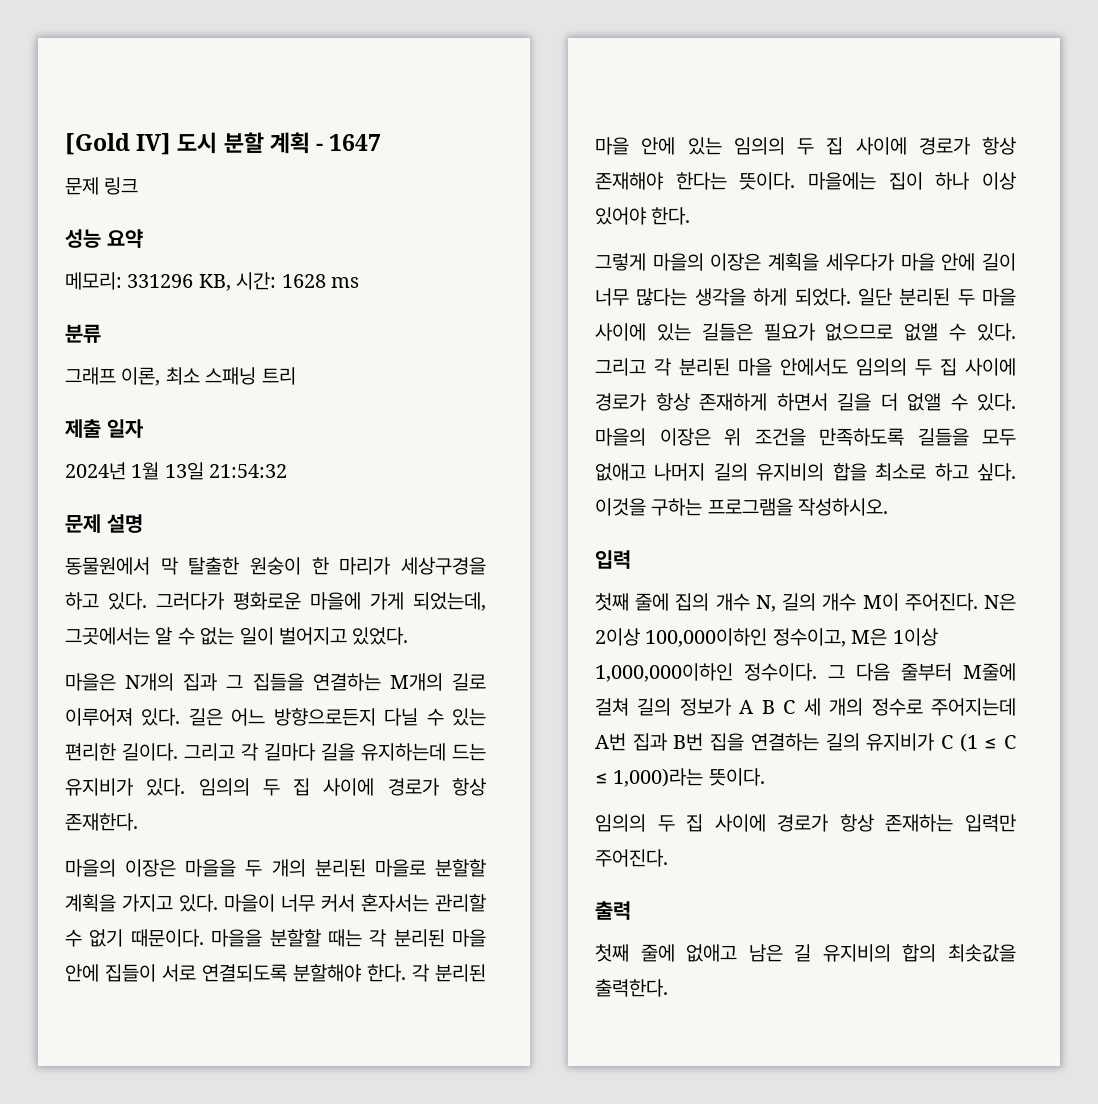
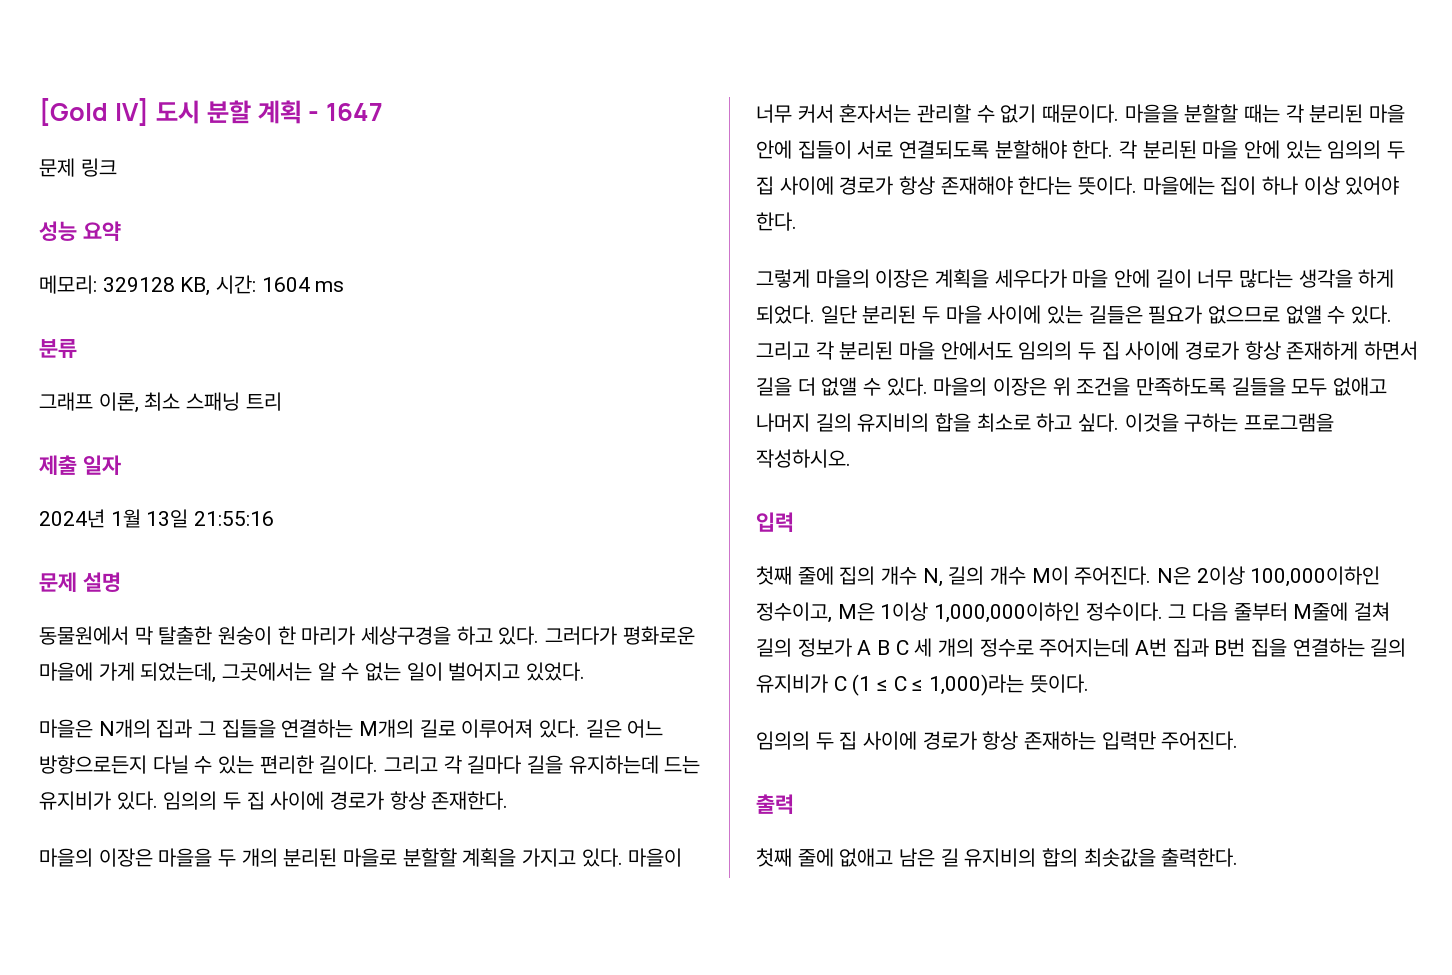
[127,274,194,288] 331296 -> [102,277,175,292] 329128
[281,274,326,288] 1628 -> [261,277,310,292] 1604
[209,464,288,478] 21:54:32 -> [194,511,275,526] 21:55:16

